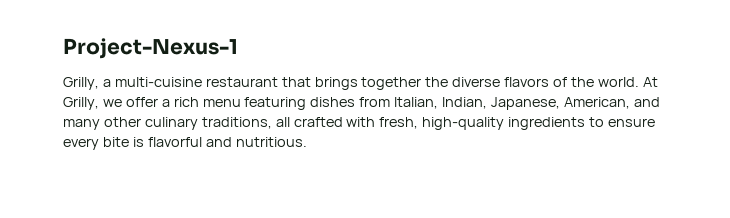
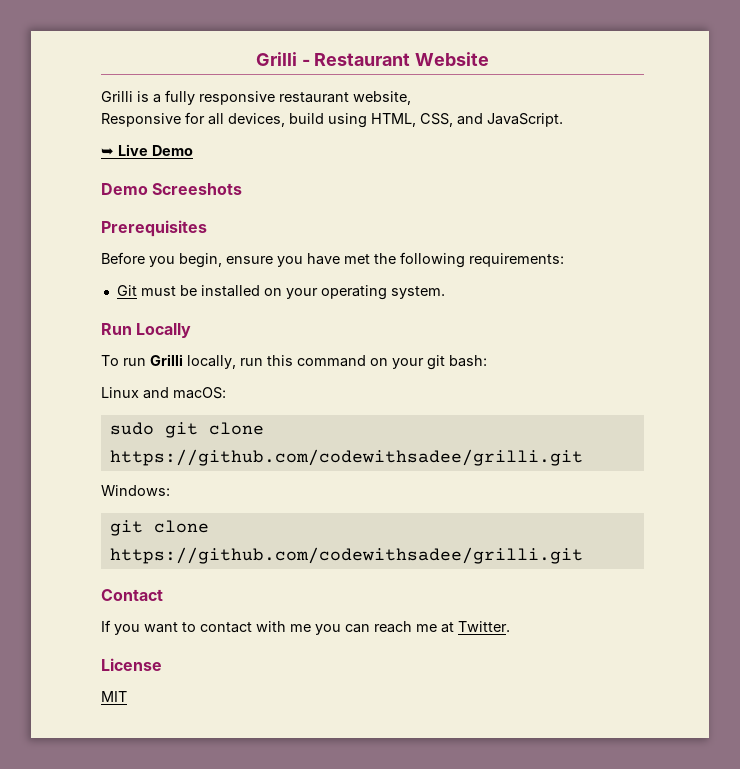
[63,38,238,59] [63,77,658,90] [63,97,660,110] [63,117,656,130] [63,137,307,150] Project-Nexus-1 // Grilly, a multi-cuisine restaurant that brings together the diverse flavors of the world. At Grilly, we offer a rich menu featuring dishes from Italian, Indian, Japanese, American, and many other culinary traditions, all crafted with fresh, high-quality ingredients to ensure every bite is flavorful and nutritious. -> [255,52,490,66] [101,90,411,105] [101,112,563,128] [101,144,193,156] [101,183,243,195] [101,220,207,237] [101,252,564,268] [116,285,445,300] [101,323,192,338] [101,354,487,370] [101,387,226,399] [109,422,264,438] [109,449,583,466] [101,485,170,496] [109,520,209,536] [109,547,583,564] [101,589,163,601] [101,620,510,635] [101,658,162,671] [101,691,127,702] Grilli - Restaurant Website // Grilli is a fully responsive restaurant website, // Responsive for all devices, build using HTML, CSS, and JavaScript. // ➥ Live Demo // Demo Screeshots // Prerequisites // Before you begin, ensure you have met the following requirements: // Git must be installed on your operating system. // Run Locally // To run Grilli locally, run this command on your git bash: // Linux and macOS: // sudo git clone https://github.com/codewithsadee/grilli.git // Windows: // git clone https://github.com/codewithsadee/grilli.git // Contact // If you want to contact with me you can reach me at Twitter. // License // MIT

